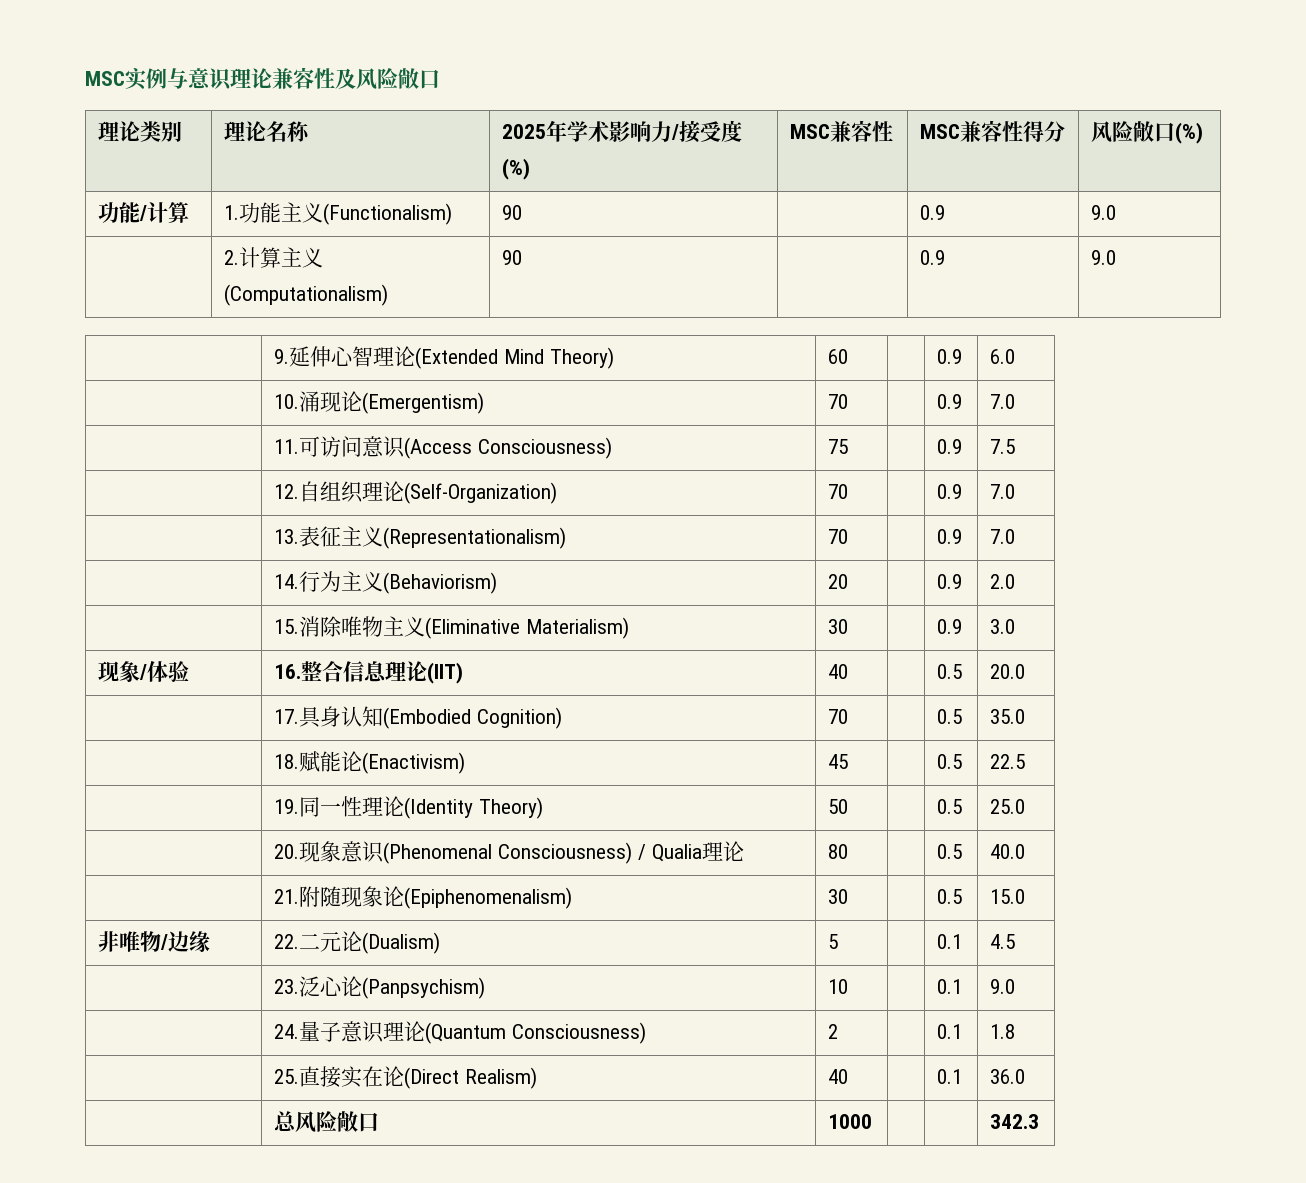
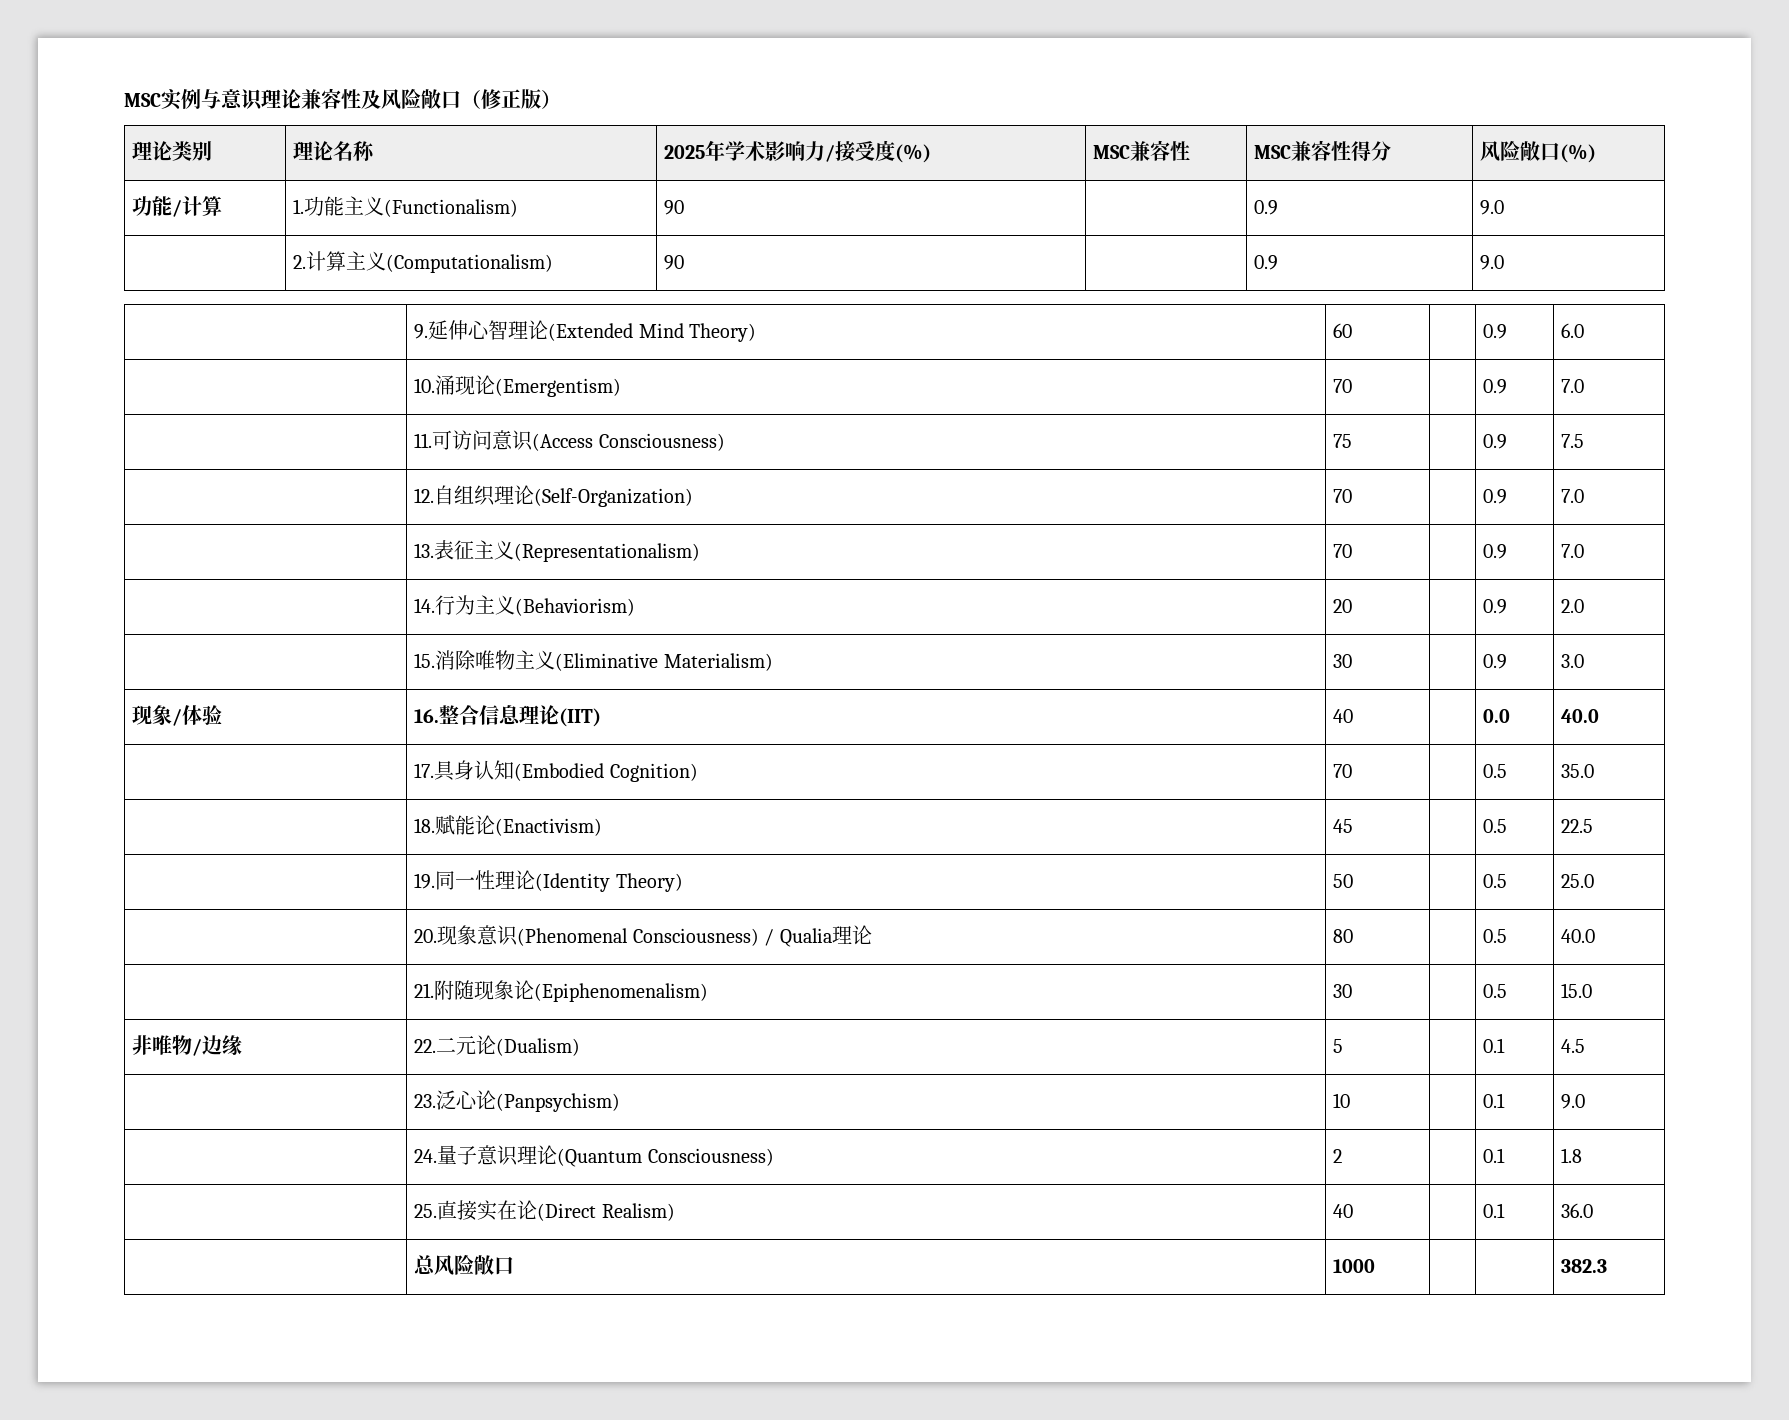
(440, 79) none -> [461,89,561,109] （修正版）
[937,664,963,679] [990,664,1026,679] 0.5 | 20.0 -> [1483,709,1511,723] [1561,709,1600,723] 0.0 | 40.0
[990,1114,1040,1129] 342.3 -> [1561,1259,1608,1273] 382.3

